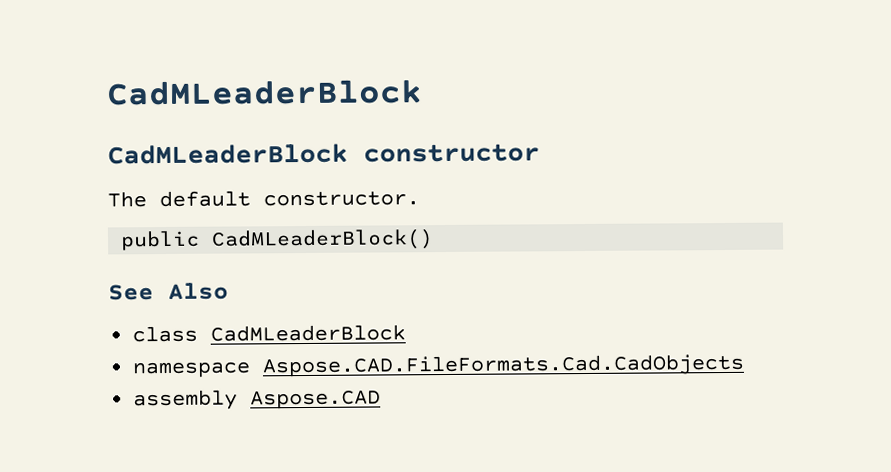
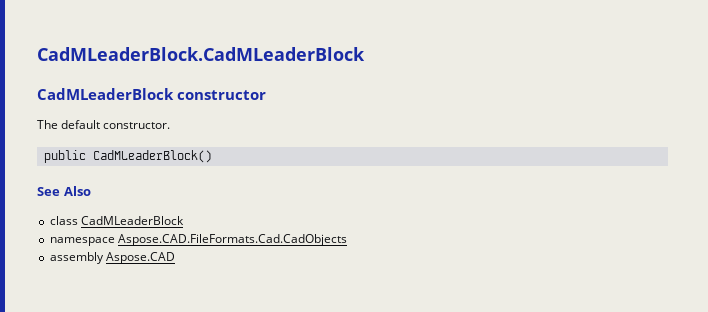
[106,79,423,106] CadMLeaderBlock -> [37,47,365,61] CadMLeaderBlock.CadMLeaderBlock

